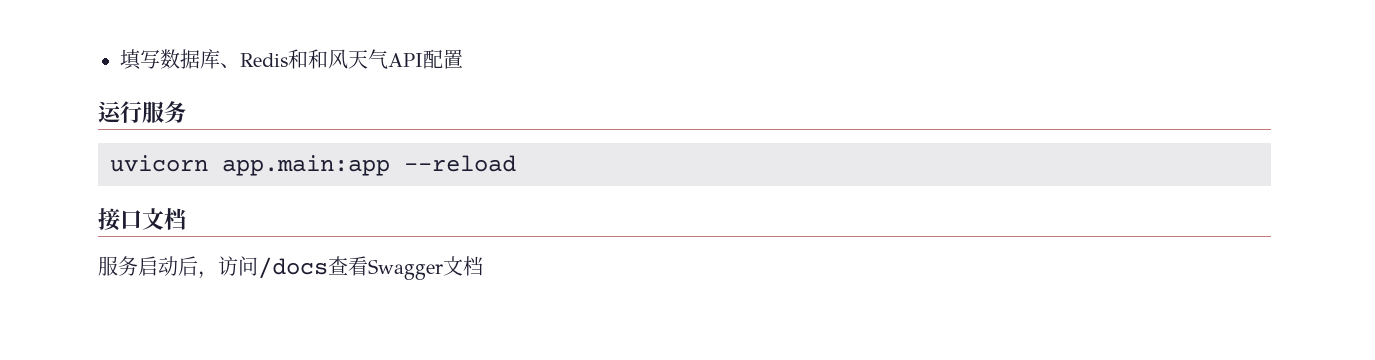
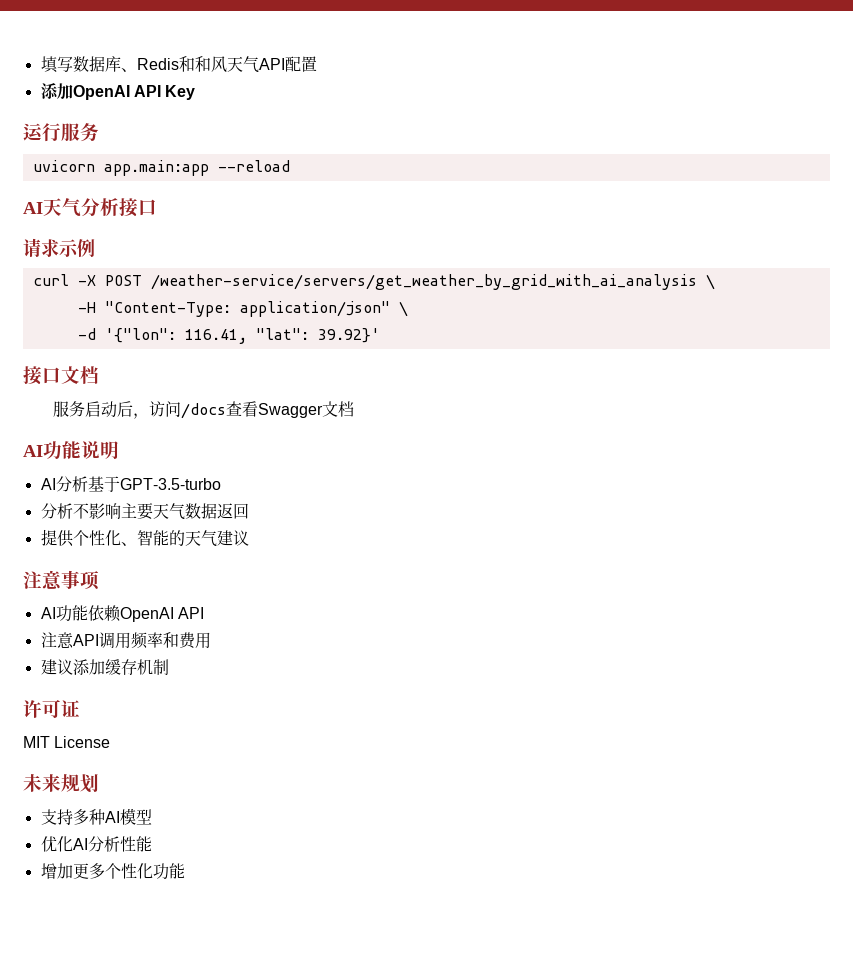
(463, 59) none -> [40,83,196,100] // 添加OpenAI API Key
(516, 163) none -> [23,198,157,217] [23,238,95,258] [32,274,715,290] [77,301,408,317] [77,328,380,344] // AI天气分析接口 // 请求示例 // curl -X POST /weather-service/servers/get_weather_by_grid_with_ai_analysis \ // -H "Content-Type: application/json" \ // -d '{"lon": 116.41, "lat": 39.92}'
(483, 266) none -> [23,441,119,459] [40,476,221,492] [40,503,249,520] [40,529,249,547] [23,570,100,590] [40,605,204,622] [40,632,211,649] [40,659,169,675] [23,699,80,718] [23,736,111,748] [23,774,99,793] [40,808,152,825] [40,836,152,852] [40,863,185,880] // AI功能说明 // AI分析基于GPT-3.5-turbo // 分析不影响主要天气数据返回 // 提供个性化、智能的天气建议 // 注意事项 // AI功能依赖OpenAI API // 注意API调用频率和费用 // 建议添加缓存机制 // 许可证 // MIT License // 未来规划 // 支持多种AI模型 // 优化AI分析性能 // 增加更多个性化功能

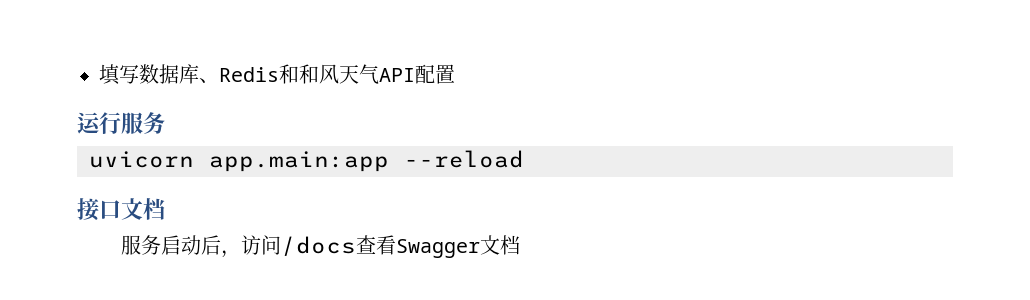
[40,83,196,100] // 添加OpenAI API Key -> (455, 74) none
[23,198,157,217] [23,238,95,258] [32,274,715,290] [77,301,408,317] [77,328,380,344] // AI天气分析接口 // 请求示例 // curl -X POST /weather-service/servers/get_weather_by_grid_with_ai_analysis \ // -H "Content-Type: application/json" \ // -d '{"lon": 116.41, "lat": 39.92}' -> (524, 159) none
[23,441,119,459] [40,476,221,492] [40,503,249,520] [40,529,249,547] [23,570,100,590] [40,605,204,622] [40,632,211,649] [40,659,169,675] [23,699,80,718] [23,736,111,748] [23,774,99,793] [40,808,152,825] [40,836,152,852] [40,863,185,880] // AI功能说明 // AI分析基于GPT-3.5-turbo // 分析不影响主要天气数据返回 // 提供个性化、智能的天气建议 // 注意事项 // AI功能依赖OpenAI API // 注意API调用频率和费用 // 建议添加缓存机制 // 许可证 // MIT License // 未来规划 // 支持多种AI模型 // 优化AI分析性能 // 增加更多个性化功能 -> (520, 245) none

